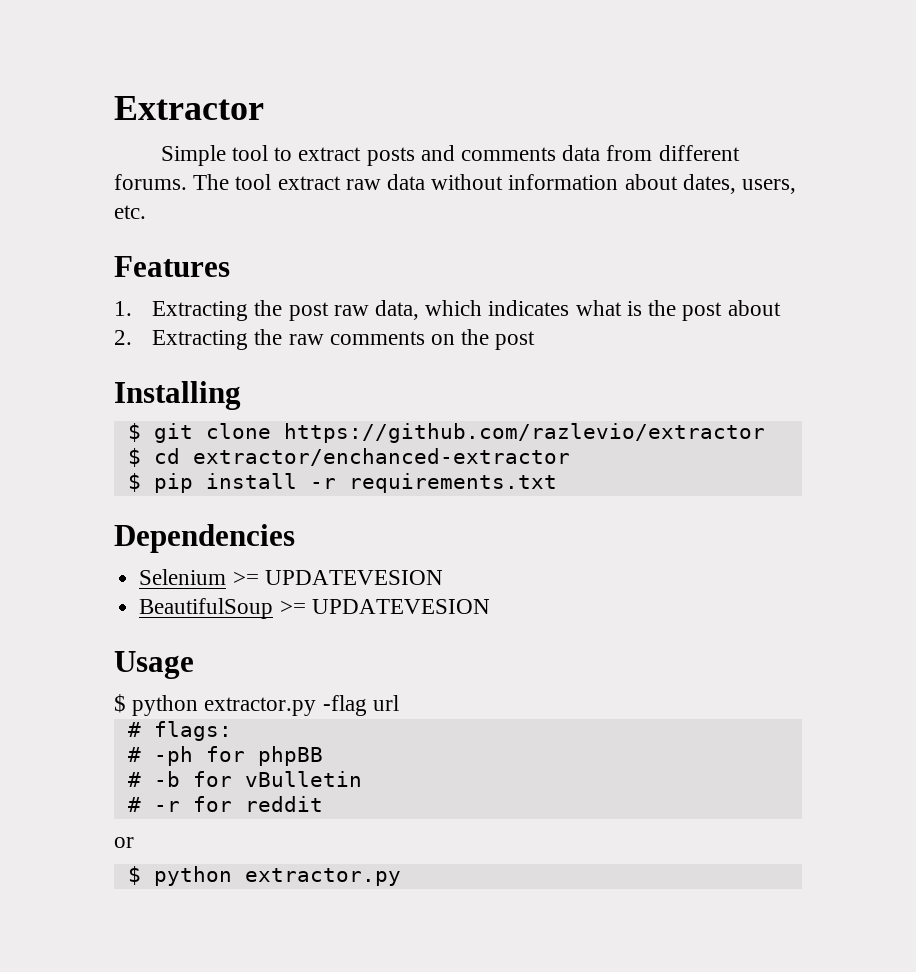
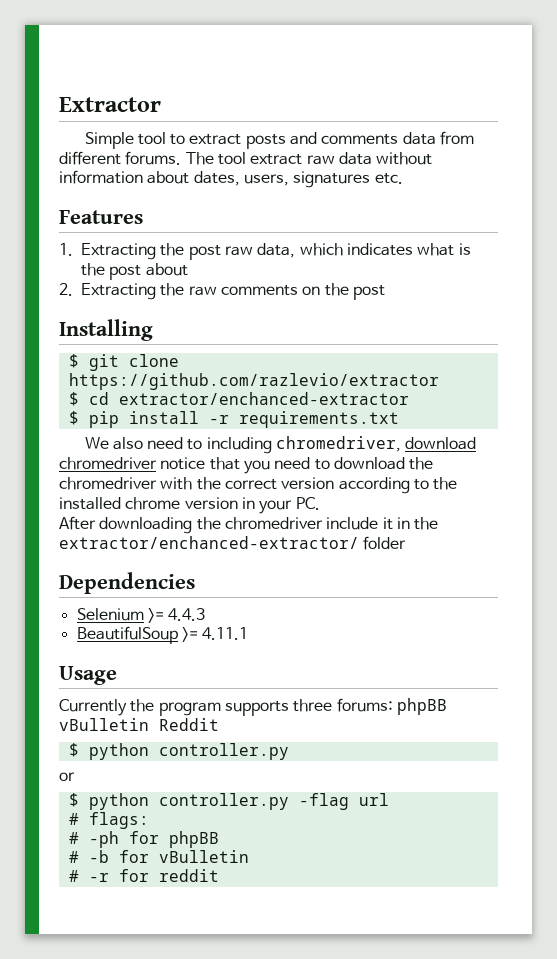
(797, 186) none -> [293,171,371,188] signatures
(557, 483) none -> [84,436,477,454] [59,457,434,474] [59,477,458,494] [59,497,320,514] [59,516,439,534] [59,536,407,550] // We also need to including chromedriver, download chromedriver notice that you need to download the chromedriver with the correct version according to the installed chrome version in your PC. // After downloading the chromedriver include it in the extractor/enchanced-extractor/ folder
[264,570,443,585] UPDATEVESION -> [168,608,206,621] 4.4.3
[311,599,490,614] UPDATEVESION -> [202,627,249,640] 4.11.1
[114,694,317,716] $ python extractor.py -> [59,698,447,716] [59,718,219,731] [68,743,289,760] [59,772,75,781] [68,793,289,810] Currently the program supports three forums: phpBB vBulletin Reddit // $ python controller.py // or // $ python controller.py
[114,837,134,848] [127,866,401,886] // or // $ python extractor.py -> (219, 875) none

